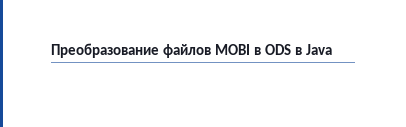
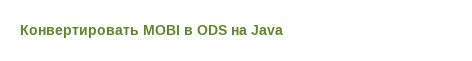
[51,43,212,58] Преобразование файлов -> [20,25,139,38] Конвертировать
[295,47,303,55] в -> [231,27,247,35] на

